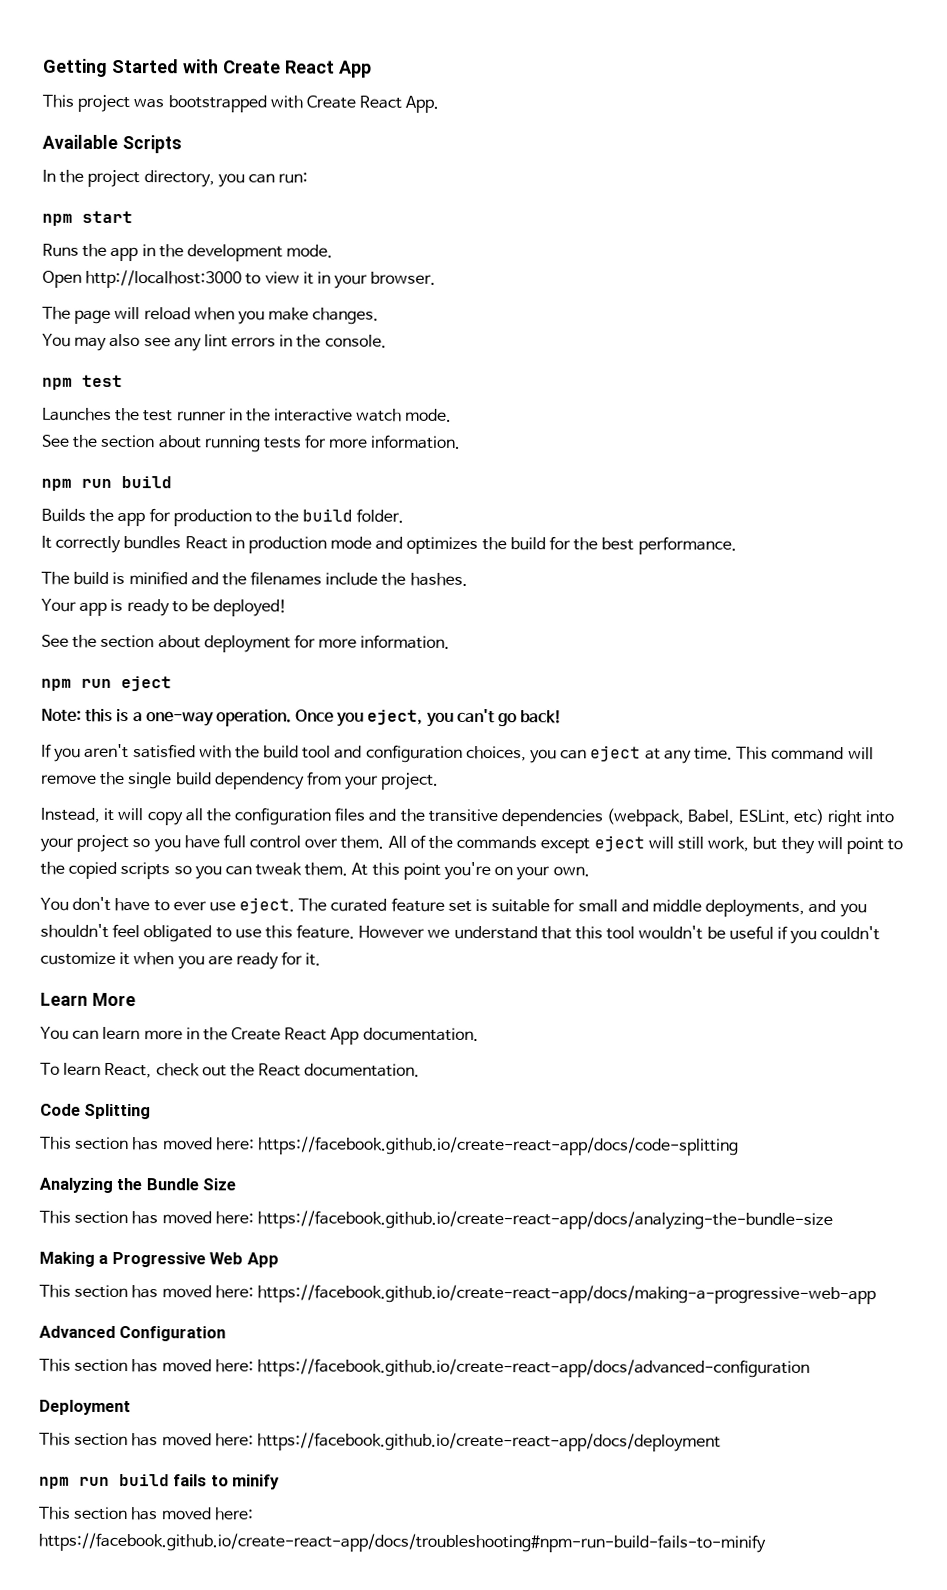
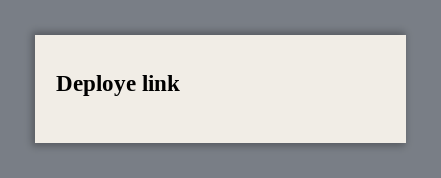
[43,58,372,78] [42,94,440,113] [42,134,182,154] [42,169,309,188] [42,210,133,226] [42,243,334,262] [42,269,437,289] [42,306,380,325] [42,333,387,352] [42,374,123,390] [42,407,453,422] [41,434,462,453] [41,476,172,491] [41,508,405,527] [41,535,737,555] [41,571,468,586] [41,598,288,617] [41,634,451,653] [41,676,172,692] [41,708,563,727] [41,743,874,764] [41,771,440,790] [40,807,895,828] [40,834,904,855] [40,861,590,881] [40,896,867,918] [40,923,881,944] [40,951,322,970] [40,992,136,1007] [40,1026,479,1045] [40,1062,421,1079] [40,1103,152,1120] [40,1136,739,1156] [39,1177,237,1193] [39,1210,833,1231] [39,1251,279,1268] [39,1284,876,1305] [39,1325,227,1342] [39,1358,810,1378] [39,1399,131,1416] [39,1432,721,1452] [39,1474,281,1490] [38,1506,254,1521] [38,1532,766,1553] Getting Started with Create React App // This project was bootstrapped with Create React App. // Available Scripts // In the project directory, you can run: // npm start // Runs the app in the development mode. // Open http://localhost:3000 to view it in your browser. // The page will reload when you make changes. // You may also see any lint errors in the console. // npm test // Launches the test runner in the interactive watch mode. // See the section about running tests for more information. // npm run build // Builds the app for production to the build folder. // It correctly bundles React in production mode and optimizes the build for the best performance. // The build is minified and the filenames include the hashes. // Your app is ready to be deployed! // See the section about deployment for more information. // npm run eject // Note: this is a one-way operation. Once you eject, you can't go back! // If you aren't satisfied with the build tool and configuration choices, you can eject at any time. This command will remove the single build dependency from your project. // Instead, it will copy all the configuration files and the transitive dependencies (webpack, Babel, ESLint, etc) right into your project so you have full control over them. All of the commands except eject will still work, but they will point to the copied scripts so you can tweak them. At this point you're on your own. // You don't have to ever use eject. The curated feature set is suitable for small and middle deployments, and you shouldn't feel obligated to use this feature. However we understand that this tool wouldn't be useful if you couldn't customize it when you are ready for it. // Learn More // You can learn more in the Create React App documentation. // To learn React, check out the React documentation. // Code Splitting // This section has moved here: https://facebook.github.io/create-react-app/docs/code-splitting // Analyzing the Bundle Size // This section has moved here: https://facebook.github.io/create-react-app/docs/analyzing-the-bundle-size // Making a Progressive Web App // This section has moved here: https://facebook.github.io/create-react-app/docs/making-a-progressive-web-app // Advanced Configuration // This section has moved here: https://facebook.github.io/create-react-app/docs/advanced-configuration // Deployment // This section has moved here: https://facebook.github.io/create-react-app/docs/deployment // npm run build fails to minify // This section has moved here: https://facebook.github.io/create-react-app/docs/troubleshooting#npm-run-build-fails-to-minify -> [56,75,181,96] Deploye link

